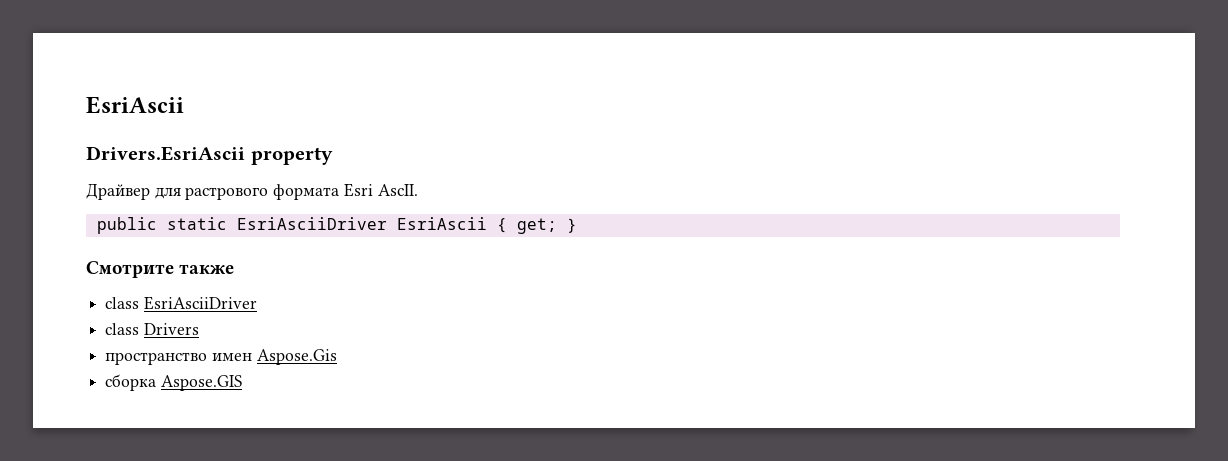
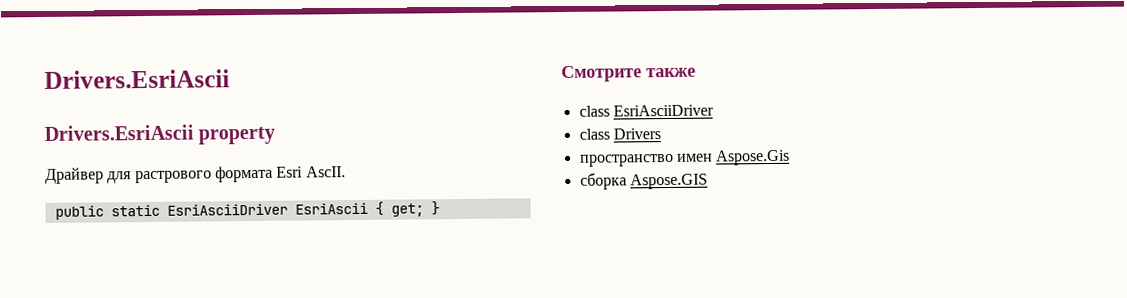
[86,96,184,114] EsriAscii -> [44,69,230,89] Drivers.EsriAscii

